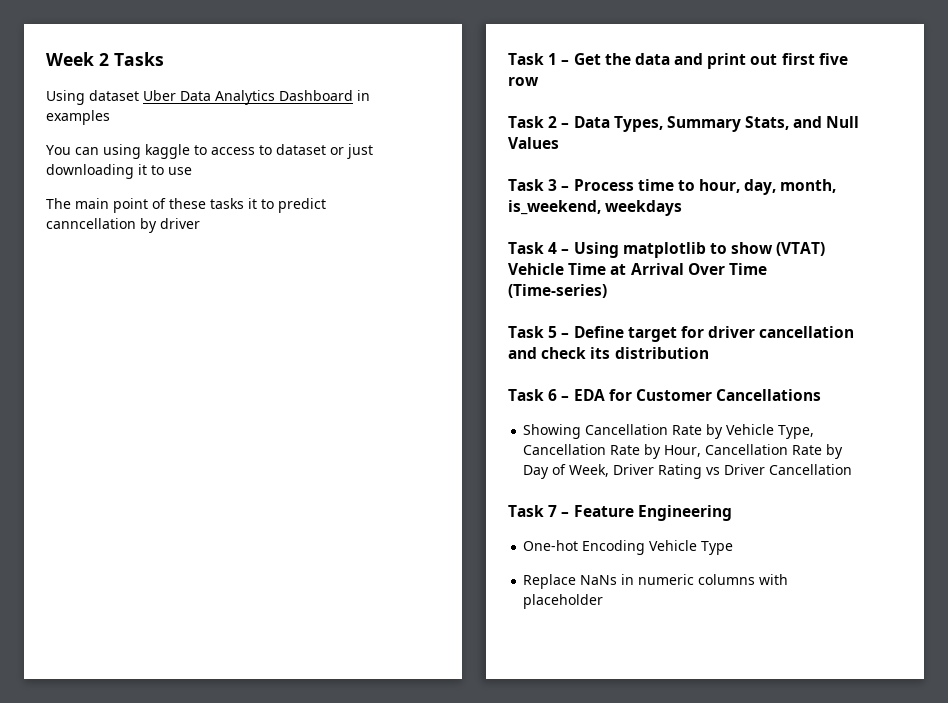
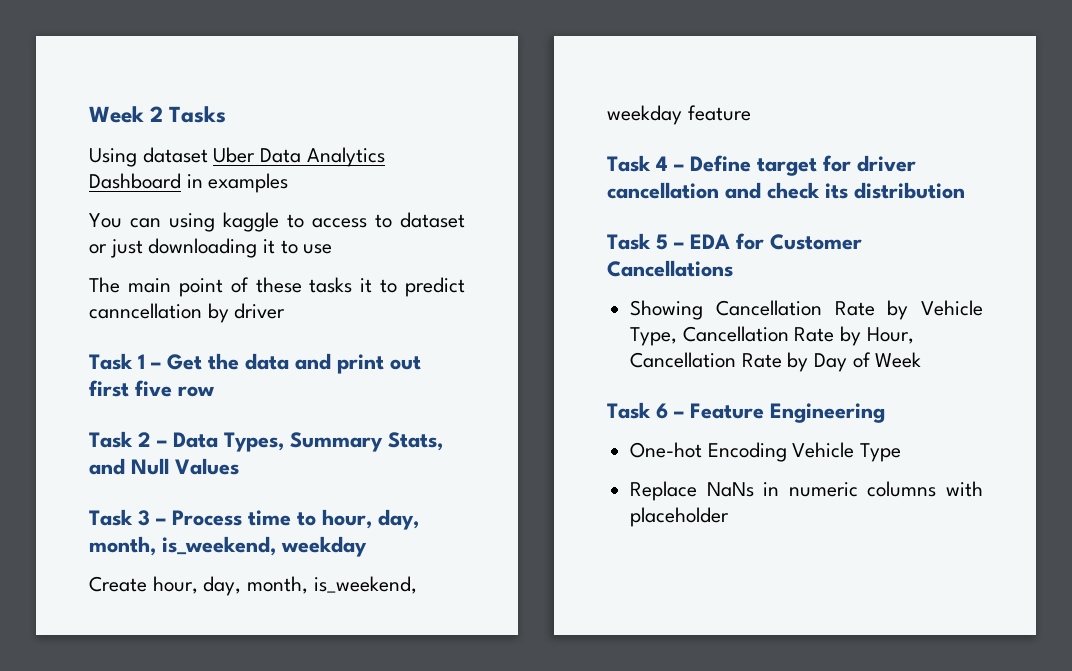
[605,200,683,216] [508,242,826,258] [508,263,767,275] [508,284,607,298] [508,326,558,338] weekdays // Task 4 – Using matplotlib to show (VTAT) Vehicle Time at Arrival Over Time (Time-series) // Task 5 -> [281,536,367,557] [89,576,417,596] [607,105,751,125] [607,155,668,172] weekday // Create hour, day, month, is_weekend, weekday feature // Task 4
[548,389,558,401] 6 -> [656,234,668,250] 5
[569,464,853,479] [508,505,558,517] Week, Driver Rating vs Driver Cancellation // Task 7 -> [875,352,922,368] [607,402,668,419] Week // Task 6

